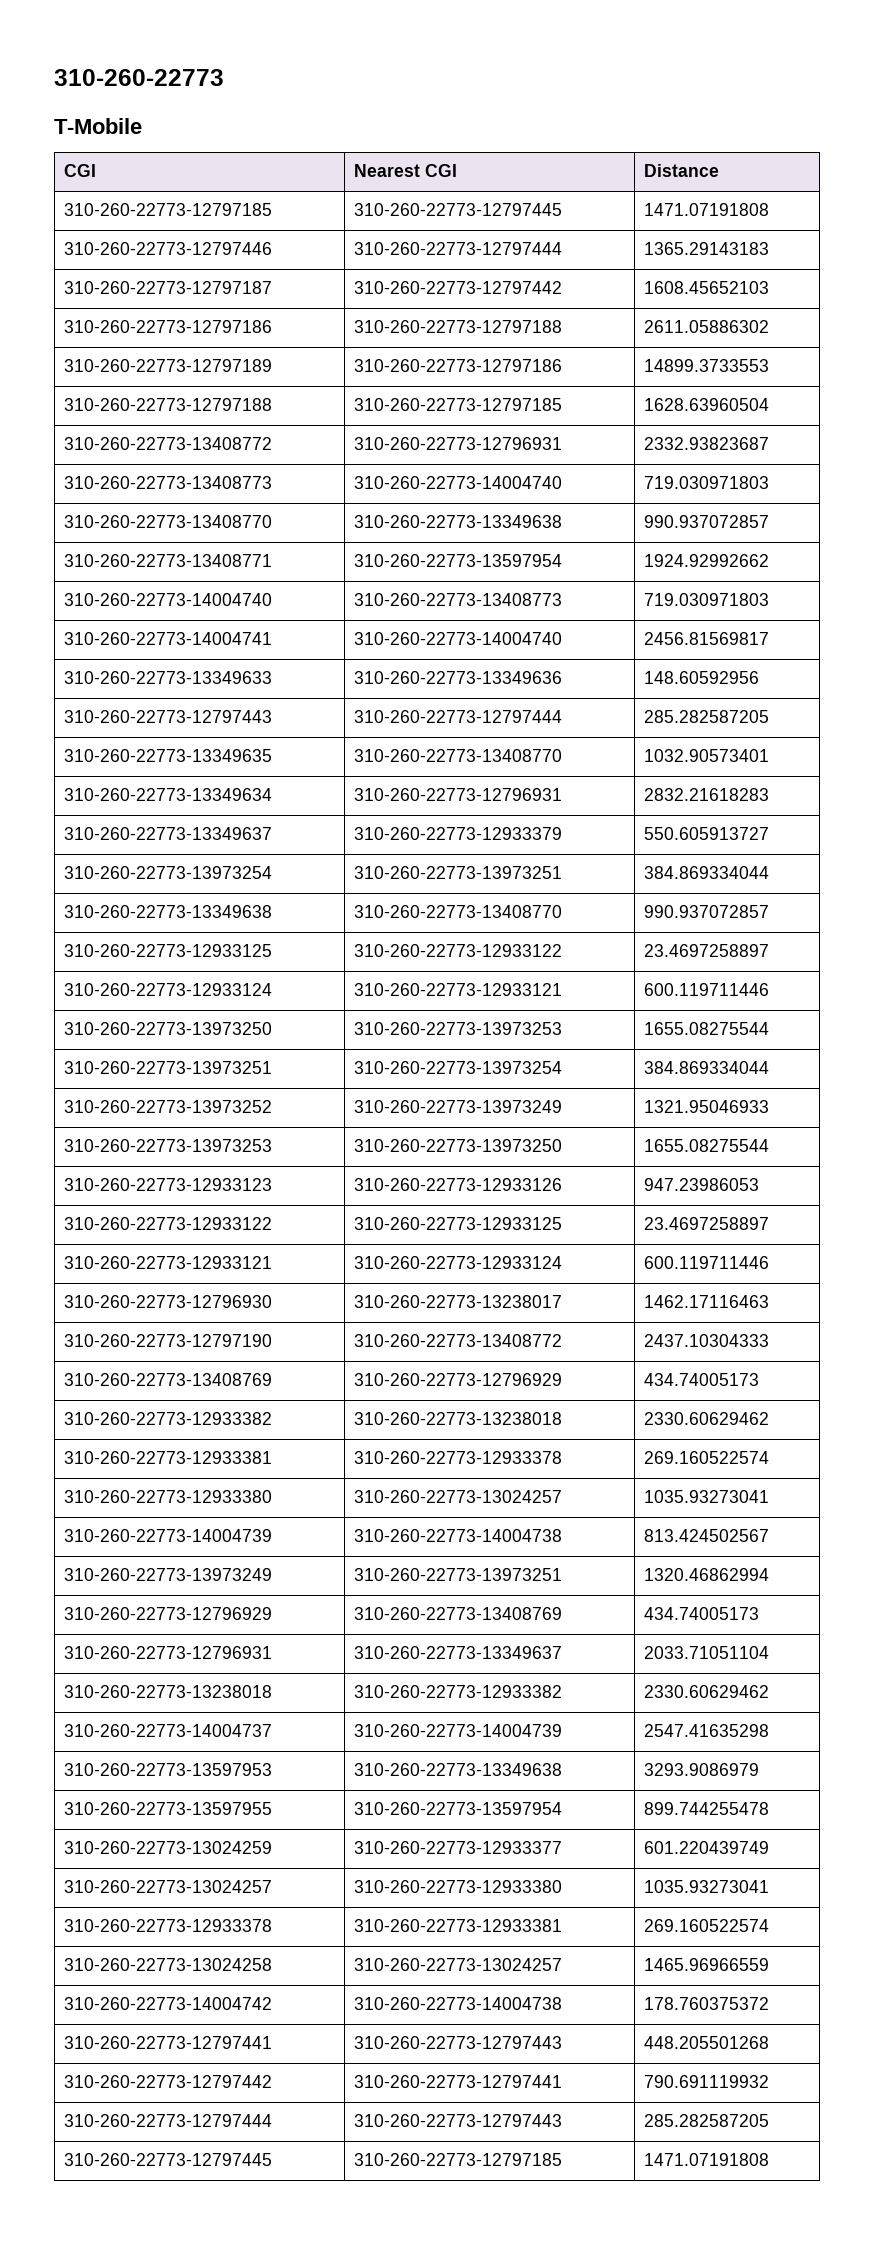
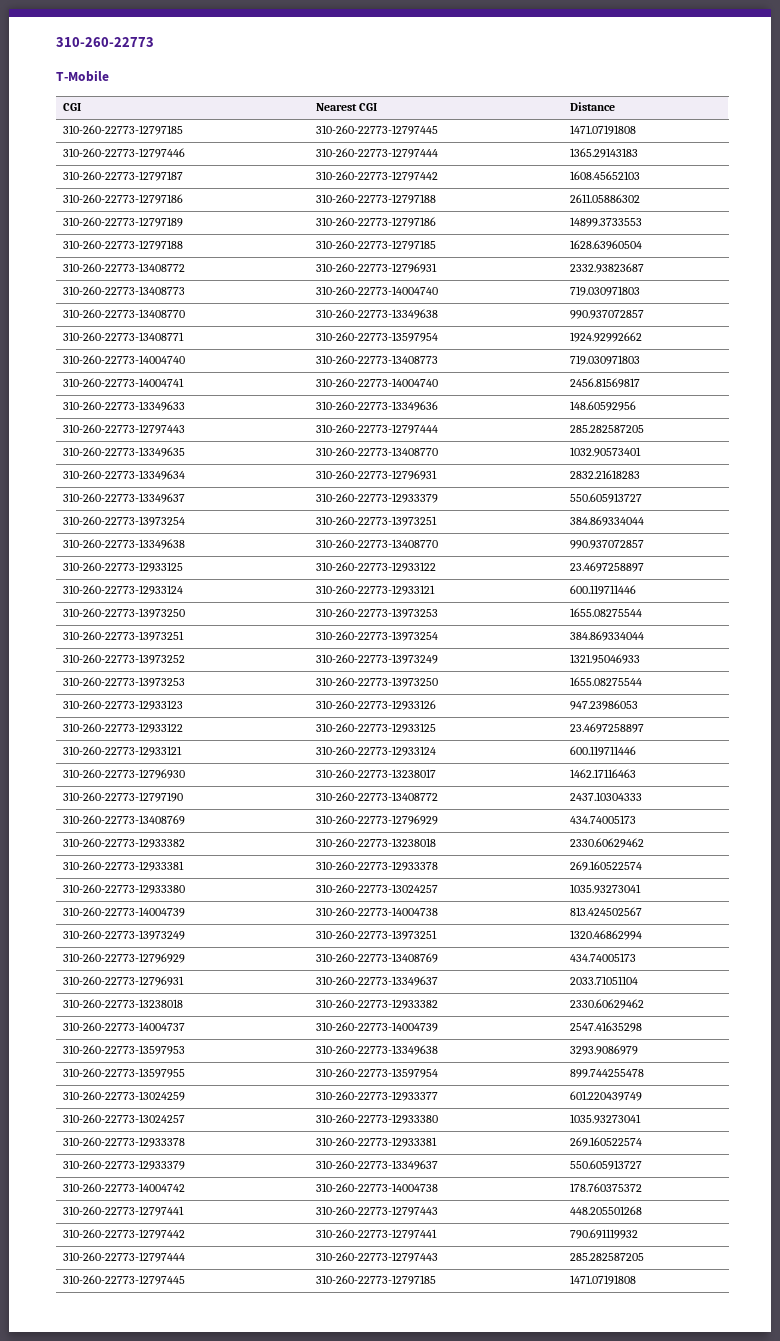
[63,1958,272,1971] [353,1958,562,1971] [643,1958,769,1971] 310-260-22773-13024258 | 310-260-22773-13024257 | 1465.96966559 -> [62,1160,185,1170] [315,1160,438,1170] [569,1160,642,1170] 310-260-22773-12933379 | 310-260-22773-13349637 | 550.605913727

